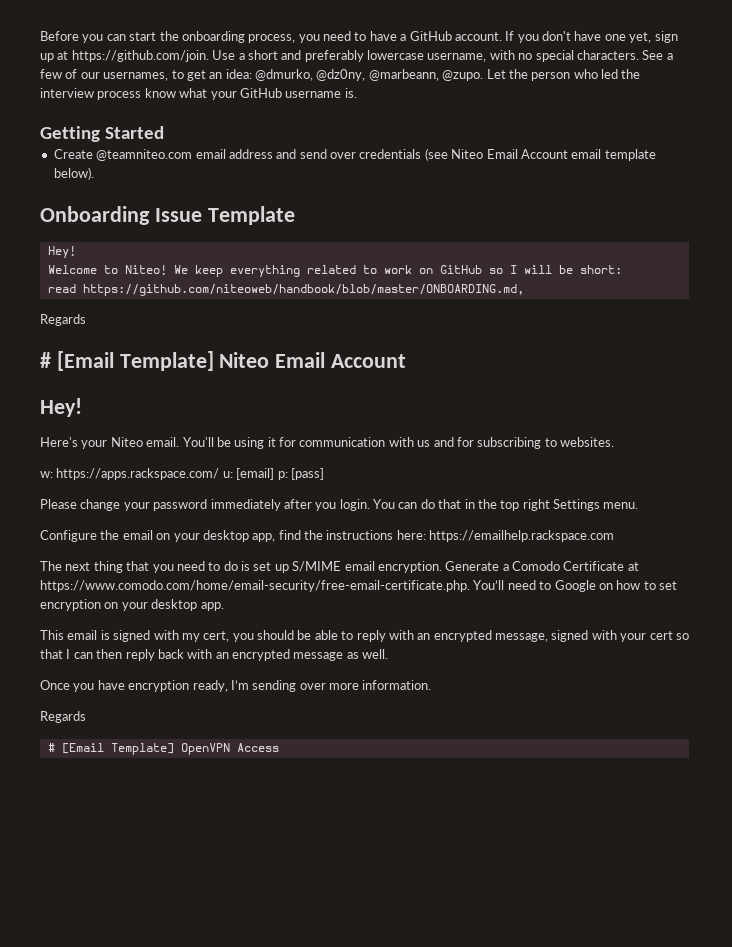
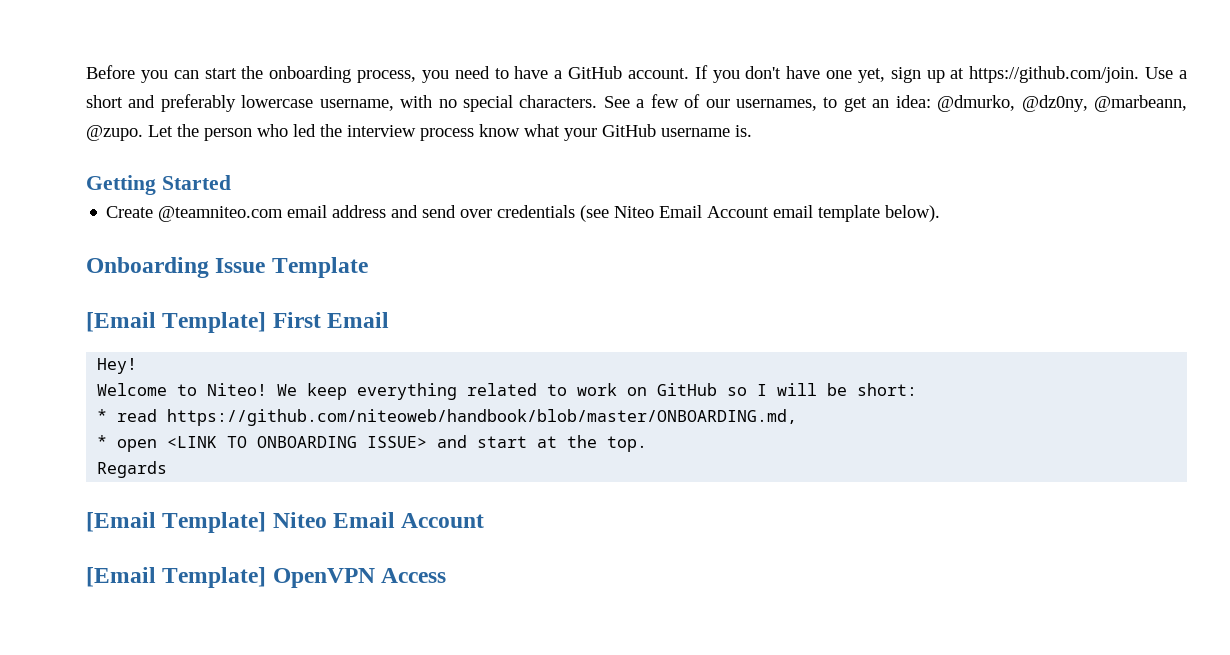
(295, 215) none -> [86,312,390,333] // [Email Template] First Email
(622, 269) none -> [97,409,108,422] *
[40,314,86,326] [40,352,51,368] // Regards // # -> [97,435,648,452] [97,461,168,478] // * open <LINK TO ONBOARDING ISSUE> and start at the top. // Regards //
[40,398,82,417] [40,437,614,449] [40,468,324,480] [40,499,639,511] [40,530,615,542] [40,561,639,573] [40,580,677,592] [40,599,224,611] [40,630,689,642] [40,649,389,661] [40,680,432,692] [40,711,86,723] [47,743,55,752] Hey! // Here's your Niteo email. You'll be using it for communication with us and for subscribing to websites. // w: https://apps.rackspace.com/ u: [email] p: [pass] // Please change your password immediately after you login. You can do that in the top right Settings menu. // Configure the email on your desktop app, find the instructions here: https://emailhelp.rackspace.com // The next thing that you need to do is set up S/MIME email encryption. Generate a Comodo Certificate at https://www.comodo.com/home/email-security/free-email-certificate.php. You’ll need to Google on how to set encryption on your desktop app. // This email is signed with my cert, you should be able to reply with an encrypted message, signed with your cert so that I can then reply back with an encrypted message as well. // Once you have encryption ready, I’m sending over more information. // Regards // # -> (485, 520) none

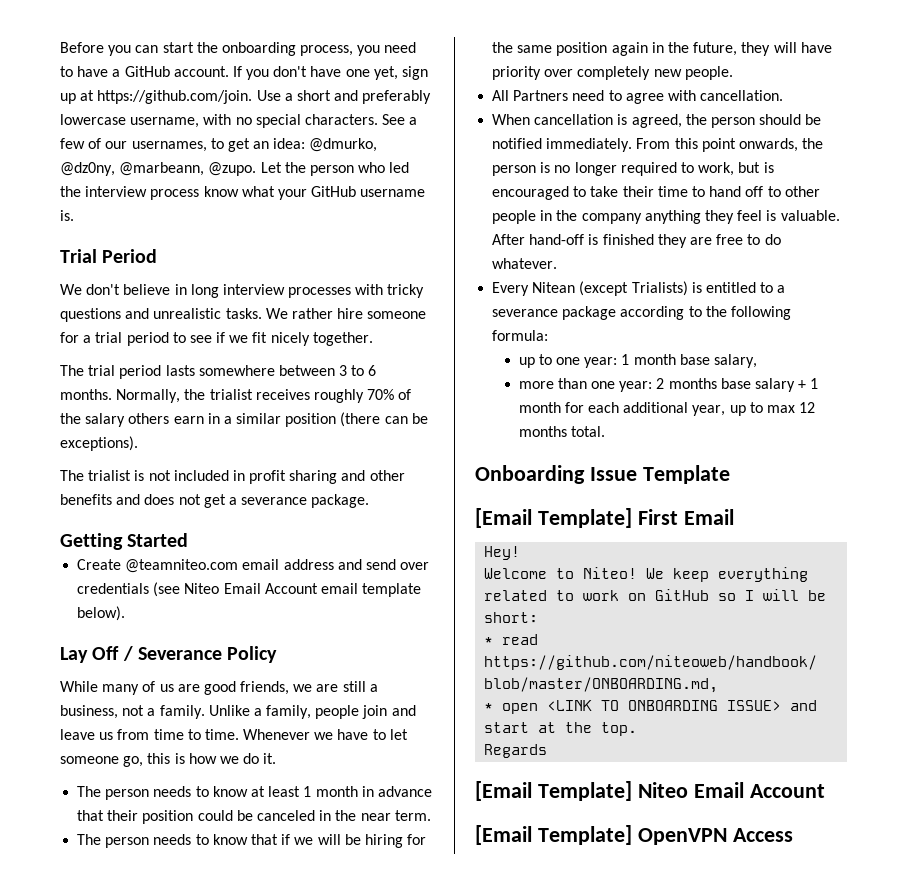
(752, 131) none -> [60,249,158,263] [60,284,425,298] [60,308,427,322] [60,332,373,346] [60,365,377,379] [60,389,412,403] [60,412,428,427] [60,436,138,451] [60,470,405,484] [60,494,370,508] // Trial Period // We don't believe in long interview processes with tricky questions and unrealistic tasks. We rather hire someone for a trial period to see if we fit nicely together. // The trial period lasts somewhere between 3 to 6 months. Normally, the trialist receives roughly 70% of the salary others earn in a similar position (there can be exceptions). // The trialist is not included in profit sharing and other benefits and does not get a severance package.
(941, 213) none -> [60,646,278,663] [60,681,378,695] [60,705,416,719] [60,729,408,740] [60,753,277,767] [77,786,432,800] [77,810,431,824] [77,834,427,848] [492,42,832,56] [492,66,733,80] [492,90,784,104] [492,114,822,128] [492,138,824,152] [492,162,774,176] [492,186,820,200] [492,210,840,224] [492,234,781,248] [492,258,558,269] [492,281,786,296] [492,306,791,320] [492,330,549,341] [518,354,757,368] [518,378,819,392] [518,402,816,416] [518,426,605,437] // Lay Off / Severance Policy // While many of us are good friends, we are still a business, not a family. Unlike a family, people join and leave us from time to time. Whenever we have to let someone go, this is how we do it. // The person needs to know at least 1 month in advance that their position could be canceled in the near term. // The person needs to know that if we will be hiring for the same position again in the future, they will have priority over completely new people. // All Partners need to agree with cancellation. // When cancellation is agreed, the person should be notified immediately. From this point onwards, the person is no longer required to work, but is encouraged to take their time to hand off to other people in the company anything they feel is valuable. After hand-off is finished they are free to do whatever. // Every Nitean (except Trialists) is entitled to a severance package according to the following formula: // up to one year: 1 month base salary, // more than one year: 2 months base salary + 1 month for each additional year, up to max 12 months total.

